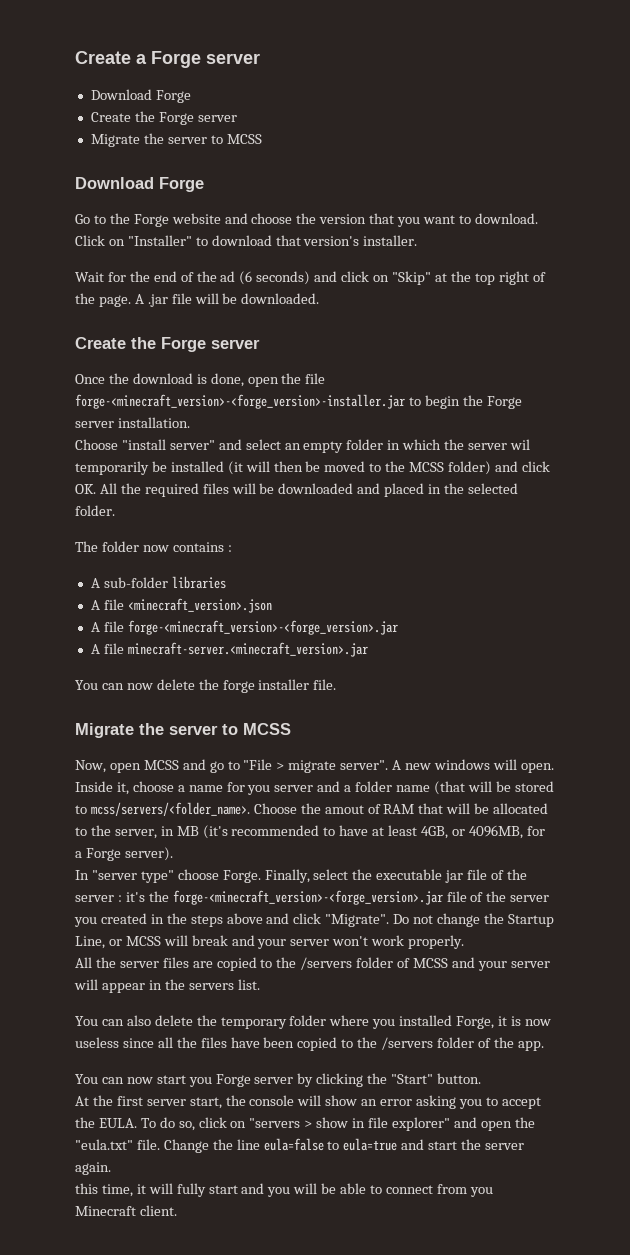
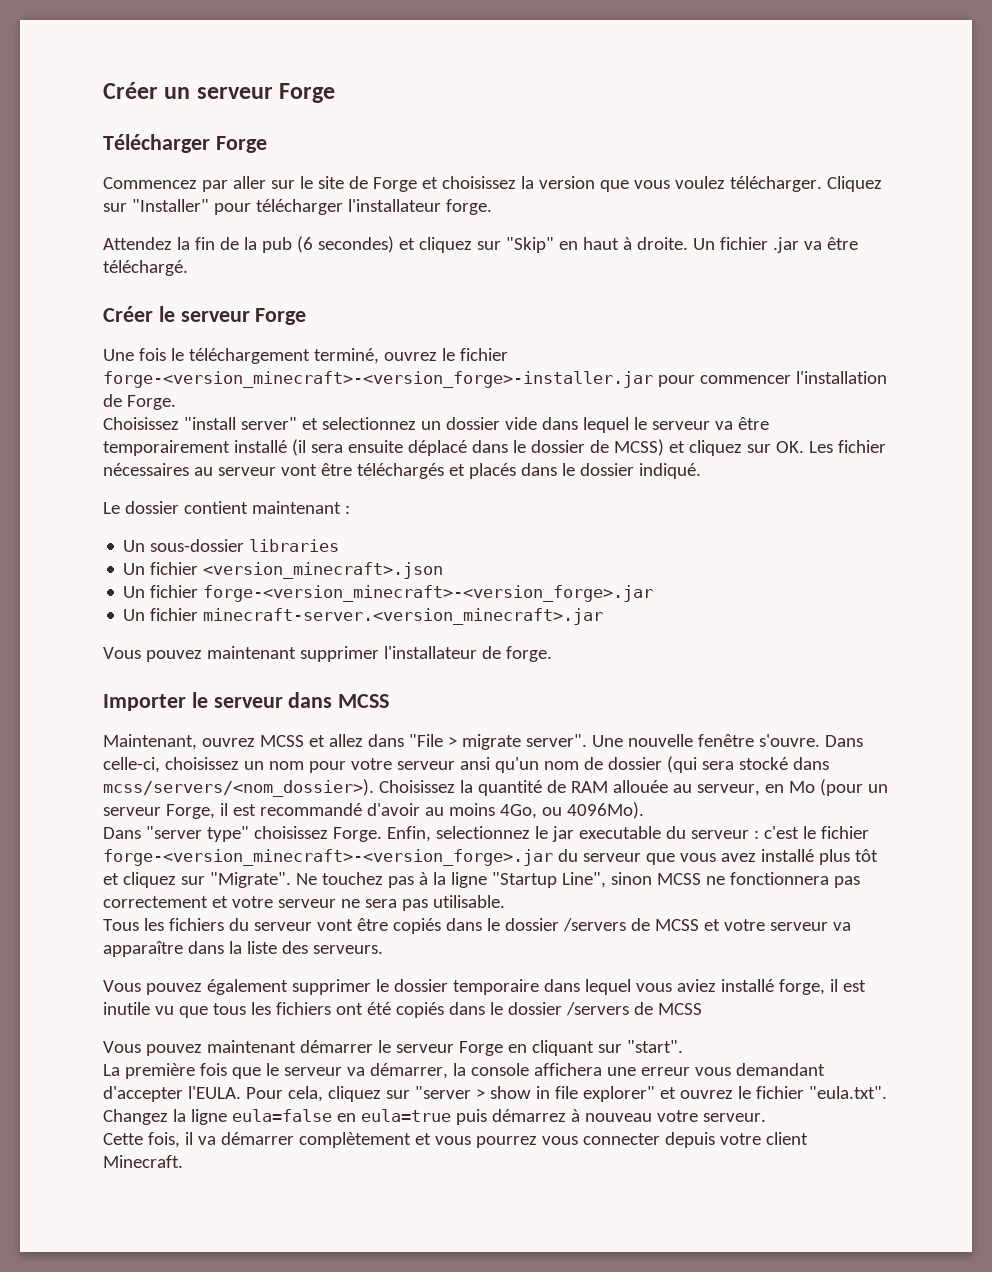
[75,51,260,68] [90,89,191,103] [90,111,237,125] [90,133,262,147] [75,177,204,192] [75,213,538,227] [75,235,418,246] [75,271,546,285] [75,293,320,307] [75,337,260,352] [75,373,326,387] [75,394,522,409] [75,417,190,428] [75,439,530,453] [75,461,550,475] [75,483,518,497] [75,505,115,516] [75,541,232,552] [90,576,226,589] [90,598,272,613] [90,620,398,635] [90,642,368,657] [75,679,337,693] [75,723,291,738] [75,759,554,773] [75,781,554,795] [75,802,549,816] [75,825,545,839] [75,847,173,861] [75,869,527,883] [75,890,550,905] [74,913,554,927] [75,935,465,949] [75,957,550,971] [74,979,260,993] [75,1015,551,1029] [75,1037,544,1051] [75,1073,482,1087] [75,1095,541,1109] [75,1117,301,1131] Create a Forge server // Download Forge // Create the Forge server // Migrate the server to MCSS // Download Forge // Go to the Forge website and choose the version that you want to download. Click on "Installer" to download that version's installer. // Wait for the end of the ad (6 seconds) and click on "Skip" at the top right of the page. A .jar file will be downloaded. // Create the Forge server // Once the download is done, open the file forge-<minecraft_version>-<forge_version>-installer.jar to begin the Forge server installation. // Choose "install server" and select an empty folder in which the server wil temporarily be installed (it will then be moved to the MCSS folder) and click OK. All the required files will be downloaded and placed in the selected folder. // The folder now contains : // A sub-folder libraries // A file <minecraft_version>.json // A file forge-<minecraft_version>-<forge_version>.jar // A file minecraft-server.<minecraft_version>.jar // You can now delete the forge installer file. // Migrate the server to MCSS // Now, open MCSS and go to "File > migrate server". A new windows will open. Inside it, choose a name for you server and a folder name (that will be stored to mcss/servers/<folder_name>. Choose the amout of RAM that will be allocated to the server, in MB (it's recommended to have at least 4GB, or 4096MB, for a Forge server). // In "server type" choose Forge. Finally, select the executable jar file of the server : it's the forge-<minecraft_version>-<forge_version>.jar file of the server you created in the steps above and click "Migrate". Do not change the Startup Line, or MCSS will break and your server won't work properly. // All the server files are copied to the /servers folder of MCSS and your server will appear in the servers list. // You can also delete the temporary folder where you installed Forge, it is now useless since all the files have been copied to the /servers folder of the app. // You can now start you Forge server by clicking the "Start" button. // At the first server start, the console will show an error asking you to accept the EULA. To do so, click on "servers -> [103,82,336,103] [103,134,267,153] [103,176,882,192] [103,199,492,215] [103,236,858,253] [103,260,188,276] [103,306,307,325] [103,348,508,364] [103,371,887,388] [103,394,176,410] [103,417,769,433] [103,439,886,456] [103,463,701,479] [103,501,350,514] [123,539,340,552] [123,562,444,579] [123,585,654,602] [123,608,604,625] [103,646,552,662] [103,692,390,711] [103,734,863,750] [103,756,829,773] [103,779,888,797] [103,802,644,819] [103,826,869,842] [103,849,878,866] [103,872,860,888] [103,895,505,911] [103,918,851,934] [103,941,383,957] [103,979,866,995] [103,1002,702,1018] [103,1040,683,1056] [103,1063,825,1079] [103,1086,471,1102] Créer un serveur Forge // Télécharger Forge // Commencez par aller sur le site de Forge et choisissez la version que vous voulez télécharger. Cliquez sur "Installer" pour télécharger l'installateur forge. // Attendez la fin de la pub (6 secondes) et cliquez sur "Skip" en haut à droite. Un fichier .jar va être téléchargé. // Créer le serveur Forge // Une fois le téléchargement terminé, ouvrez le fichier forge-<version_minecraft>-<version_forge>-installer.jar pour commencer l'installation de Forge. // Choisissez "install server" et selectionnez un dossier vide dans lequel le serveur va être temporairement installé (il sera ensuite déplacé dans le dossier de MCSS) et cliquez sur OK. Les fichier nécessaires au serveur vont être téléchargés et placés dans le dossier indiqué. // Le dossier contient maintenant : // Un sous-dossier libraries // Un fichier <version_minecraft>.json // Un fichier forge-<version_minecraft>-<version_forge>.jar // Un fichier minecraft-server.<version_minecraft>.jar // Vous pouvez maintenant supprimer l'installateur de forge. // Importer le serveur dans MCSS // Maintenant, ouvrez MCSS et allez dans "File > migrate server". Une nouvelle fenêtre s'ouvre. Dans celle-ci, choisissez un nom pour votre serveur ansi qu'un nom de dossier (qui sera stocké dans mcss/servers/<nom_dossier>). Choisissez la quantité de RAM allouée au serveur, en Mo (pour un serveur Forge, il est recommandé d'avoir au moins 4Go, ou 4096Mo). // Dans "server type" choisissez Forge. Enfin, selectionnez le jar executable du serveur : c'est le fichier forge-<version_minecraft>-<version_forge>.jar du serveur que vous avez installé plus tôt et cliquez sur "Migrate". Ne touchez pas à la ligne "Startup Line", sinon MCSS ne fonctionnera pas correctement et votre serveur ne sera pas utilisable. // Tous les fichiers du serveur vont être copiés dans le dossier /servers de MCSS et votre serveur va apparaître dans la liste des serveurs. // Vous pouvez également supprimer le dossier temporaire dans lequel vous aviez installé forge, il est inutile vu que tous les fichiers ont été copiés dans le dossier /servers de MCSS // Vous pouvez maintenant démarrer le serveur Forge en cliquant sur "start". // La première fois que le serveur va démarrer, la console affichera une erreur vous demandant d'accepter l'EULA. Pour cela, cliquez sur "server
[453,1117,535,1131] [75,1138,525,1153] [75,1162,111,1175] [75,1183,493,1197] [75,1205,177,1216] and open the "eula.txt" file. Change the line eula=false to eula=true and start the server again. // this time, it will fully start and you will be able to connect from you Minecraft client. -> [659,1086,887,1099] [103,1109,766,1125] [103,1132,808,1148] [103,1155,183,1168] et ouvrez le fichier "eula.txt". Changez la ligne eula=false en eula=true puis démarrez à nouveau votre serveur. // Cette fois, il va démarrer complètement et vous pourrez vous connecter depuis votre client Minecraft.

